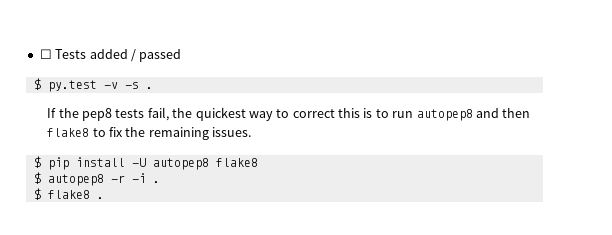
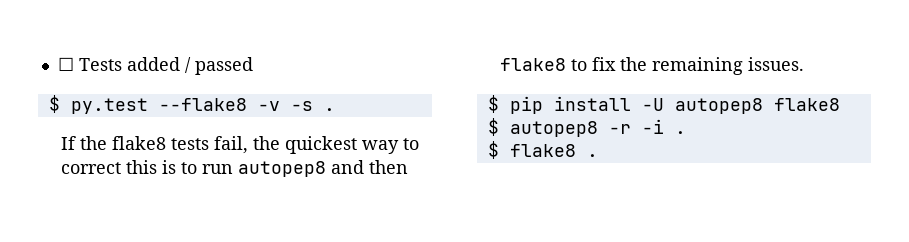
(97, 86) none -> [158,98,247,111] --flake8
[82,108,113,121] pep8 -> [112,136,167,150] flake8

